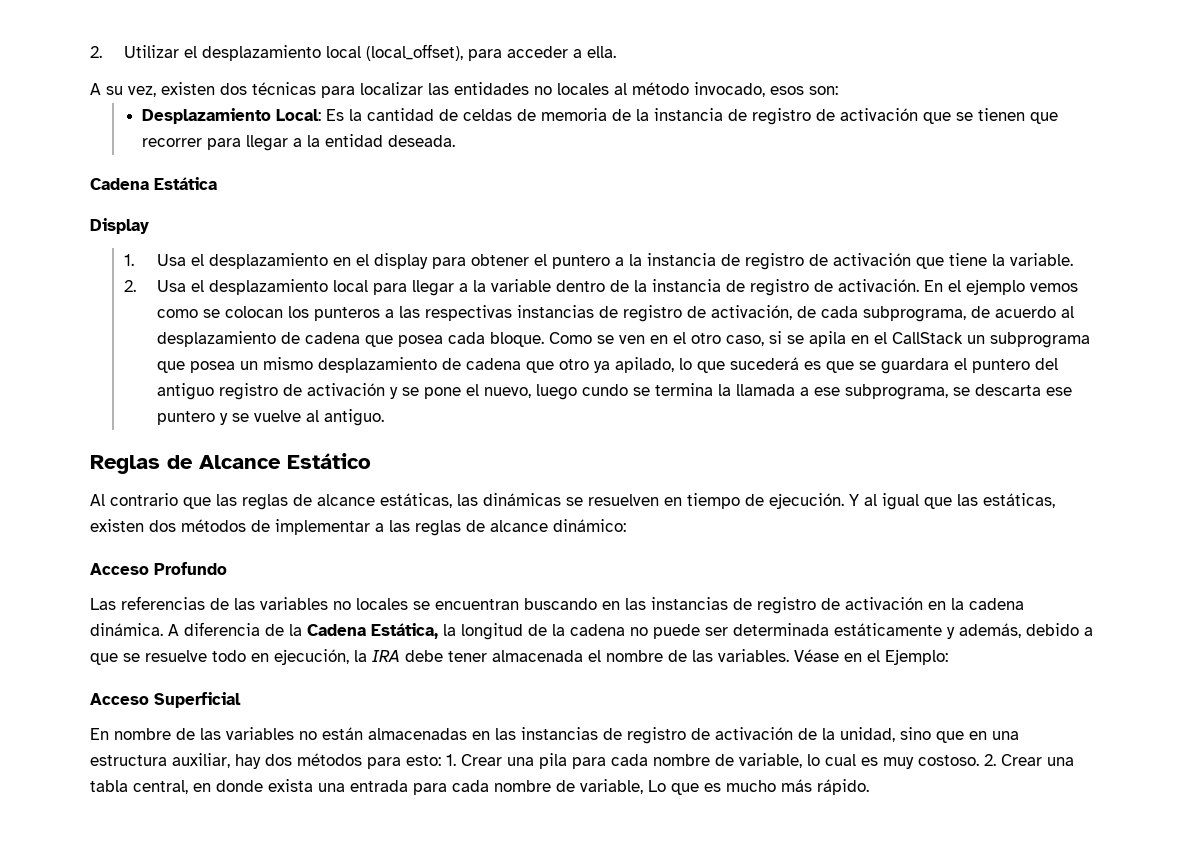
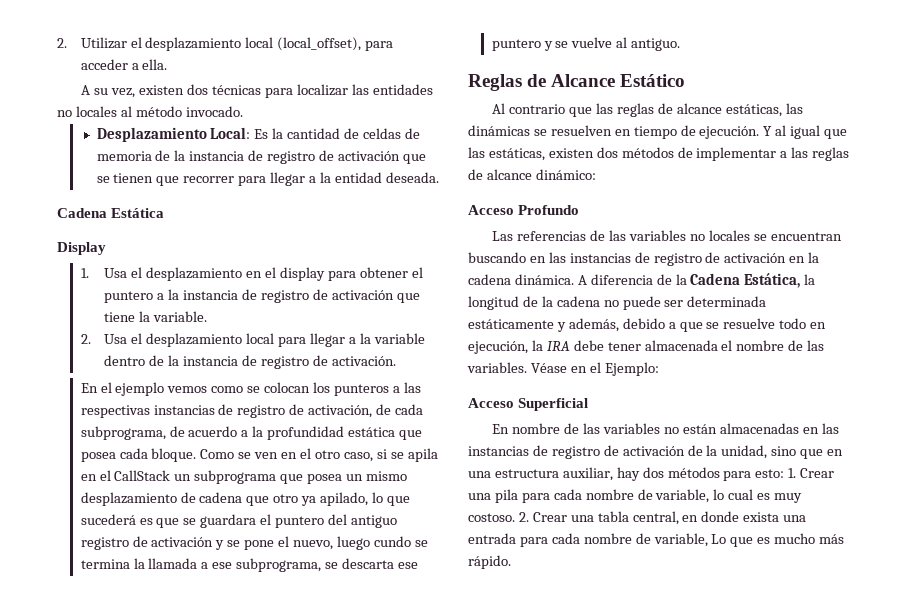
[694,82,838,97] invocado, esos son: -> [185,106,243,117] invocado.
(920, 285) none -> (396, 361) //
[1061,306,1075,318] [157,331,361,347] al desplazamiento de cadena -> [241,426,396,440] a la profundidad estática

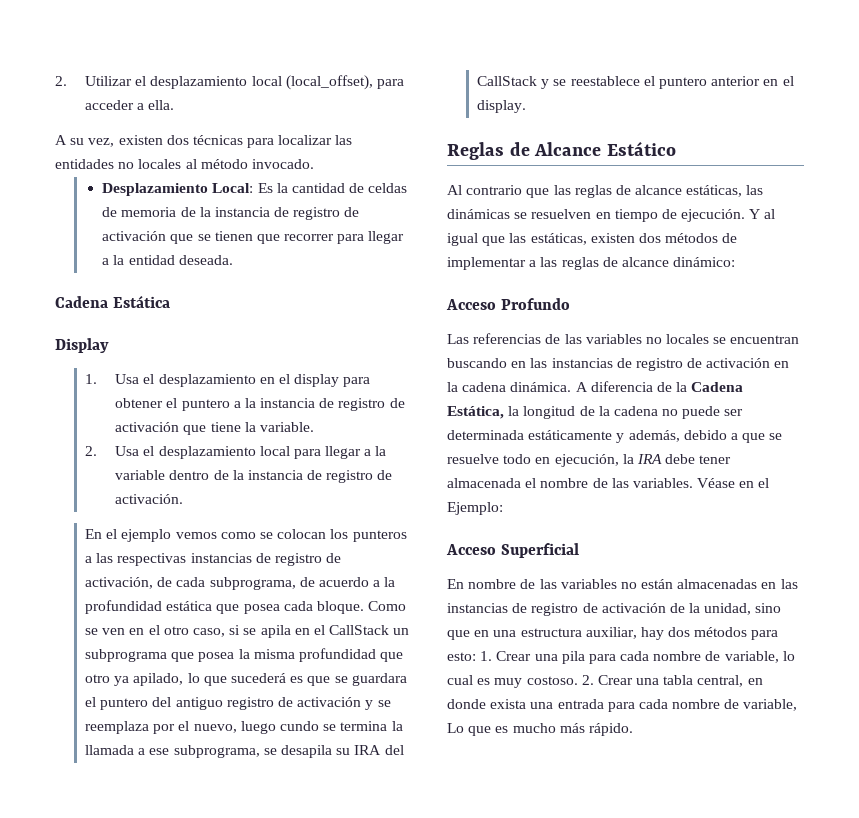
[346,471,407,481] [80,492,243,506] un mismo desplazamiento de cadena -> [238,648,377,662] la misma profundidad
[244,540,275,550] pone -> [85,721,176,734] reemplaza por
[342,558,418,569] [491,37,681,51] descarta ese puntero y se vuelve al antiguo. -> [281,745,404,758] [477,76,794,89] [477,100,527,113] desapila su IRA del CallStack y se reestablece el puntero anterior en el display.

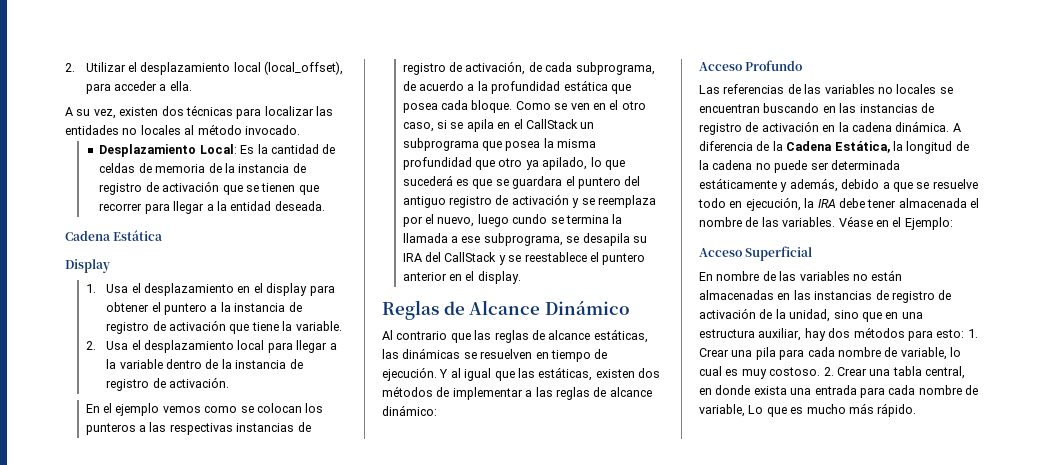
[606,141,676,156] Estático -> [544,300,630,315] Dinámico

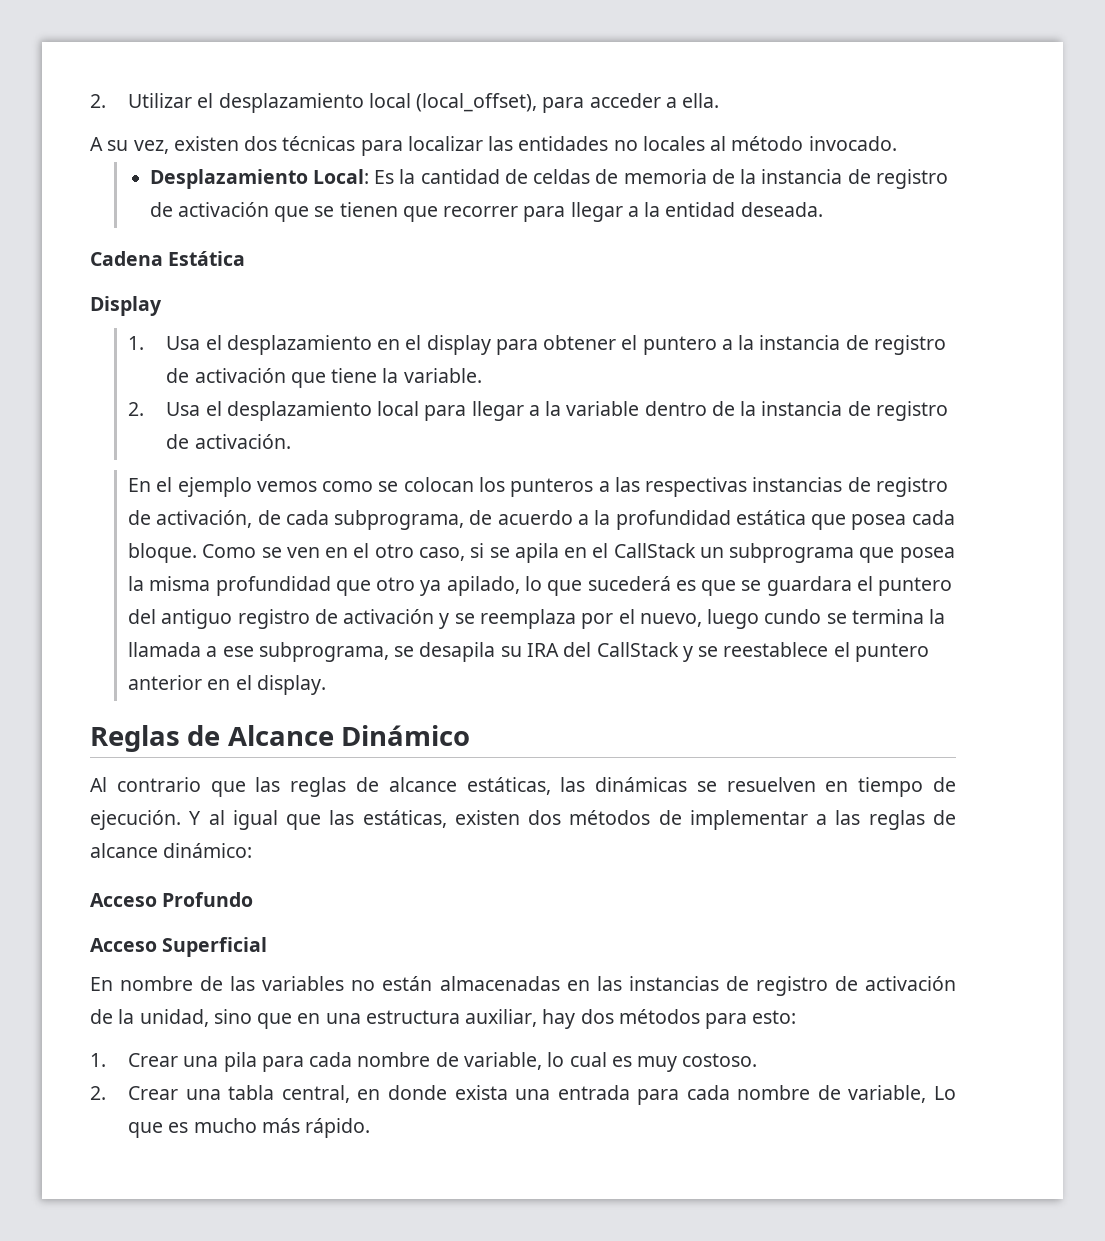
[699,84,953,94] [699,103,934,113] [699,121,961,135] [699,141,969,154] [699,160,900,173] [699,178,978,192] [698,197,979,211] [699,216,953,230] // Las referencias de las variables no locales se encuentran buscando en las instancias de registro de activación en la cadena dinámica. A diferencia de la Cadena Estática, la longitud de la cadena no puede ser determinada estáticamente y además, debido a que se resuelve todo en ejecución, la IRA debe tener almacenada el nombre de las variables. Véase en el Ejemplo: -> (254, 899) none
(965, 333) none -> (797, 1017) //
(821, 371) none -> (758, 1060) //

